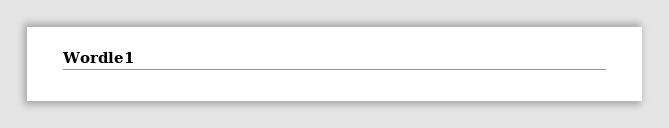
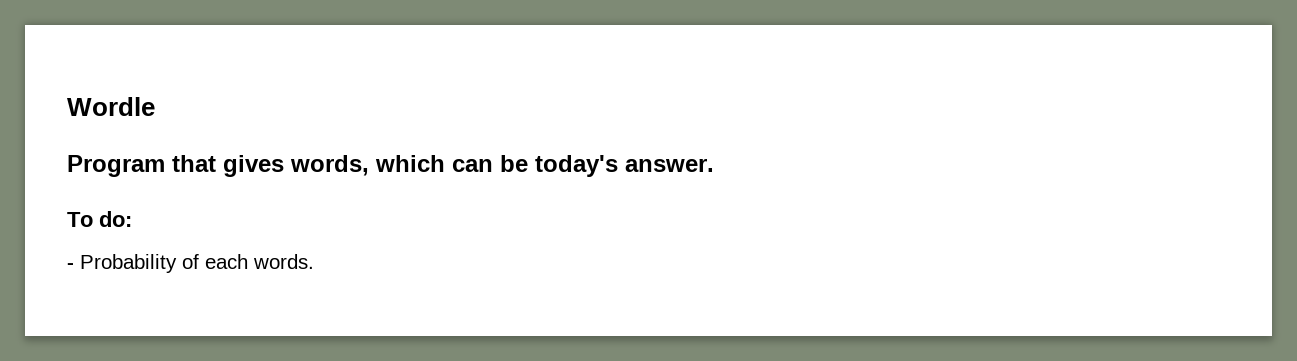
[62,52,134,63] Wordle1 -> [67,97,155,116] [67,155,714,177] [67,211,132,227] [67,254,314,273] Wordle // Program that gives words, which can be today's answer. // To do: // - Probability of each words.

